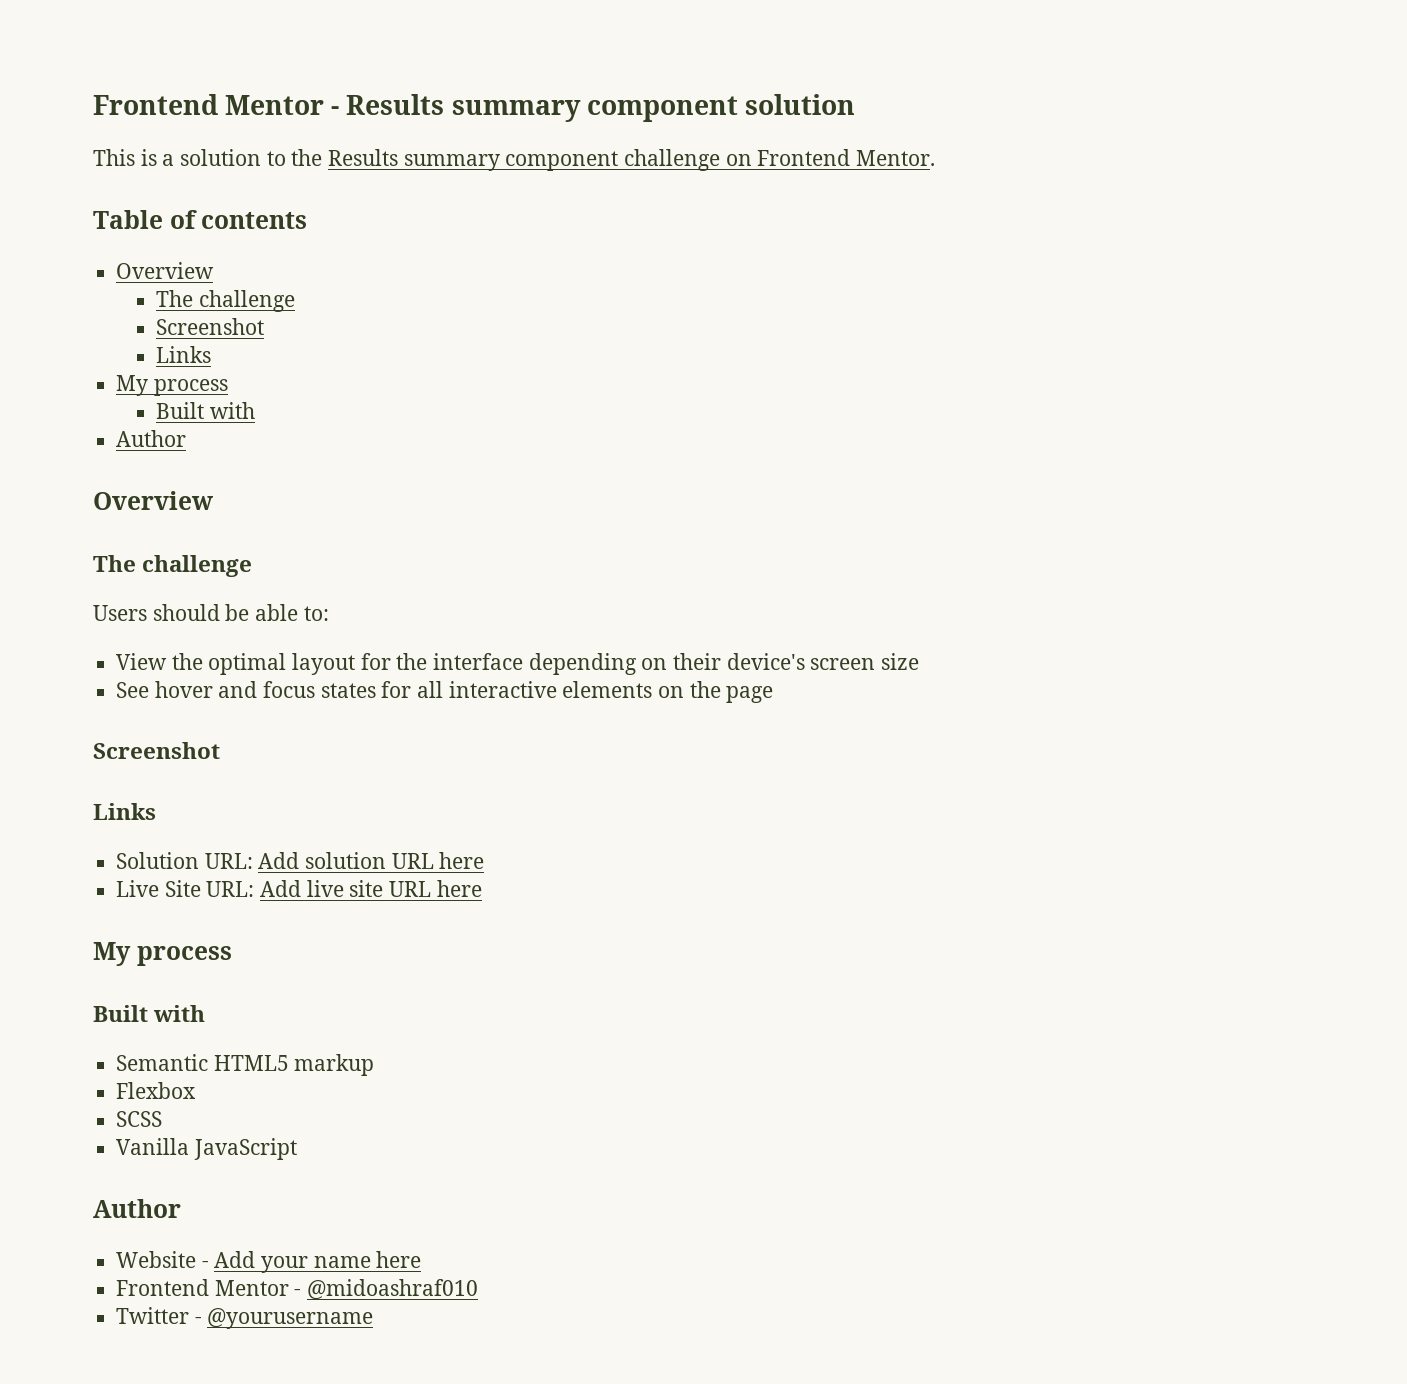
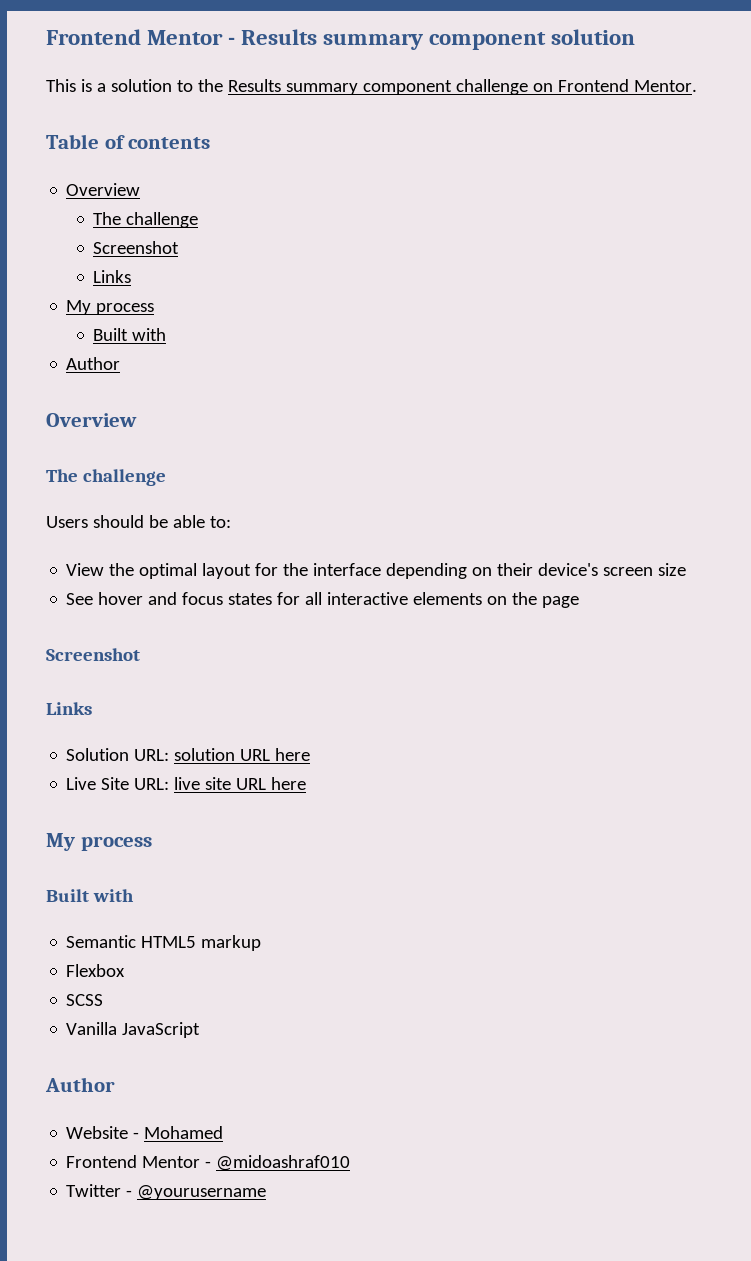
[258,852,300,869] Add -> (170, 755) none
[260,880,302,897] Add -> (170, 784) none
[214,1251,422,1273] Add your name here -> [144,1126,224,1139] Mohamed

